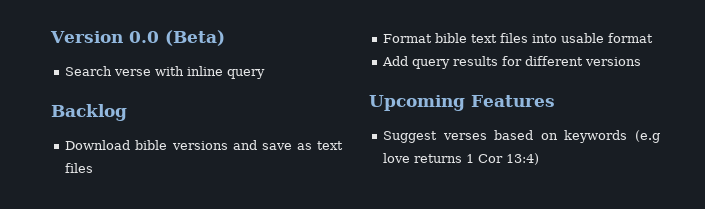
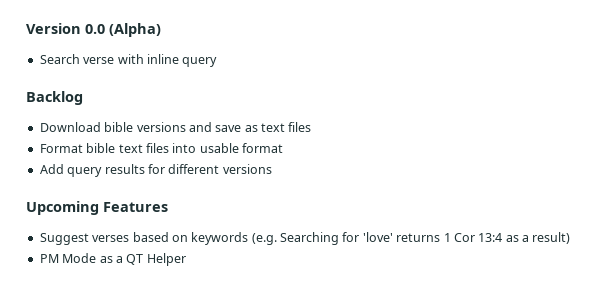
[164,30,225,46] (Beta) -> [109,23,161,37] (Alpha)
[635,130,660,143] [383,153,540,165] (e.g love returns 1 Cor 13:4) -> [251,232,571,245] [39,253,186,266] (e.g. Searching for 'love' returns 1 Cor 13:4 as a result) // PM Mode as a QT Helper

